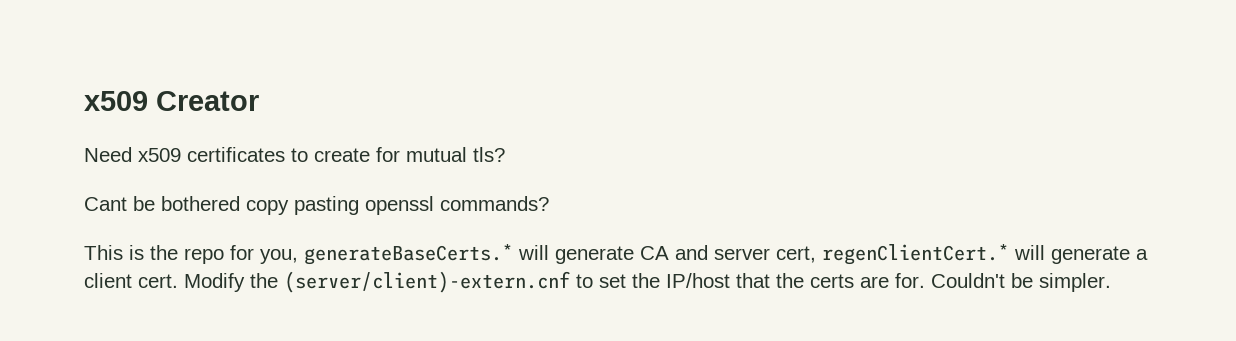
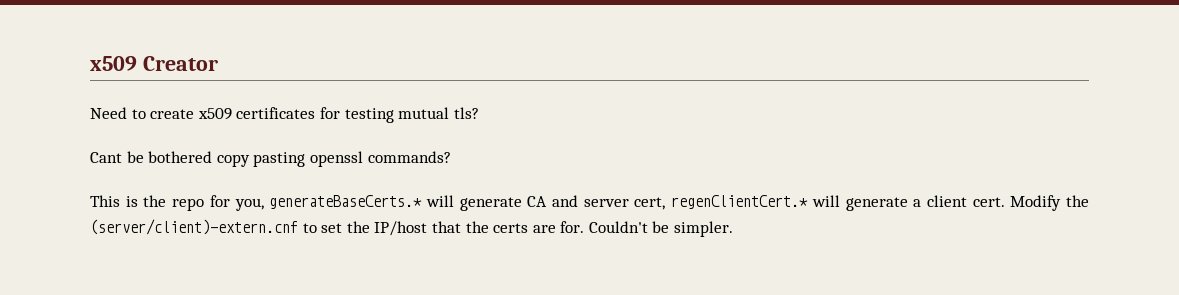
[138,147,400,162] x509 certificates to create for -> [131,107,394,123] to create x509 certificates for testing

